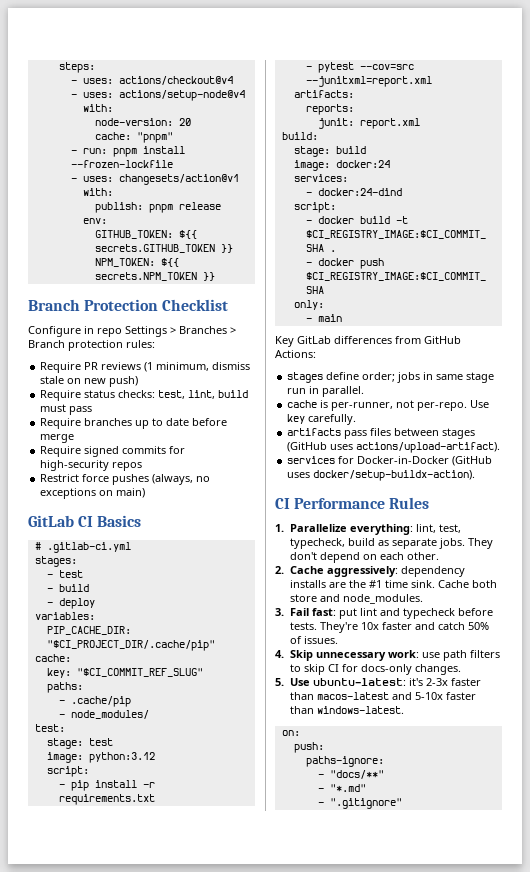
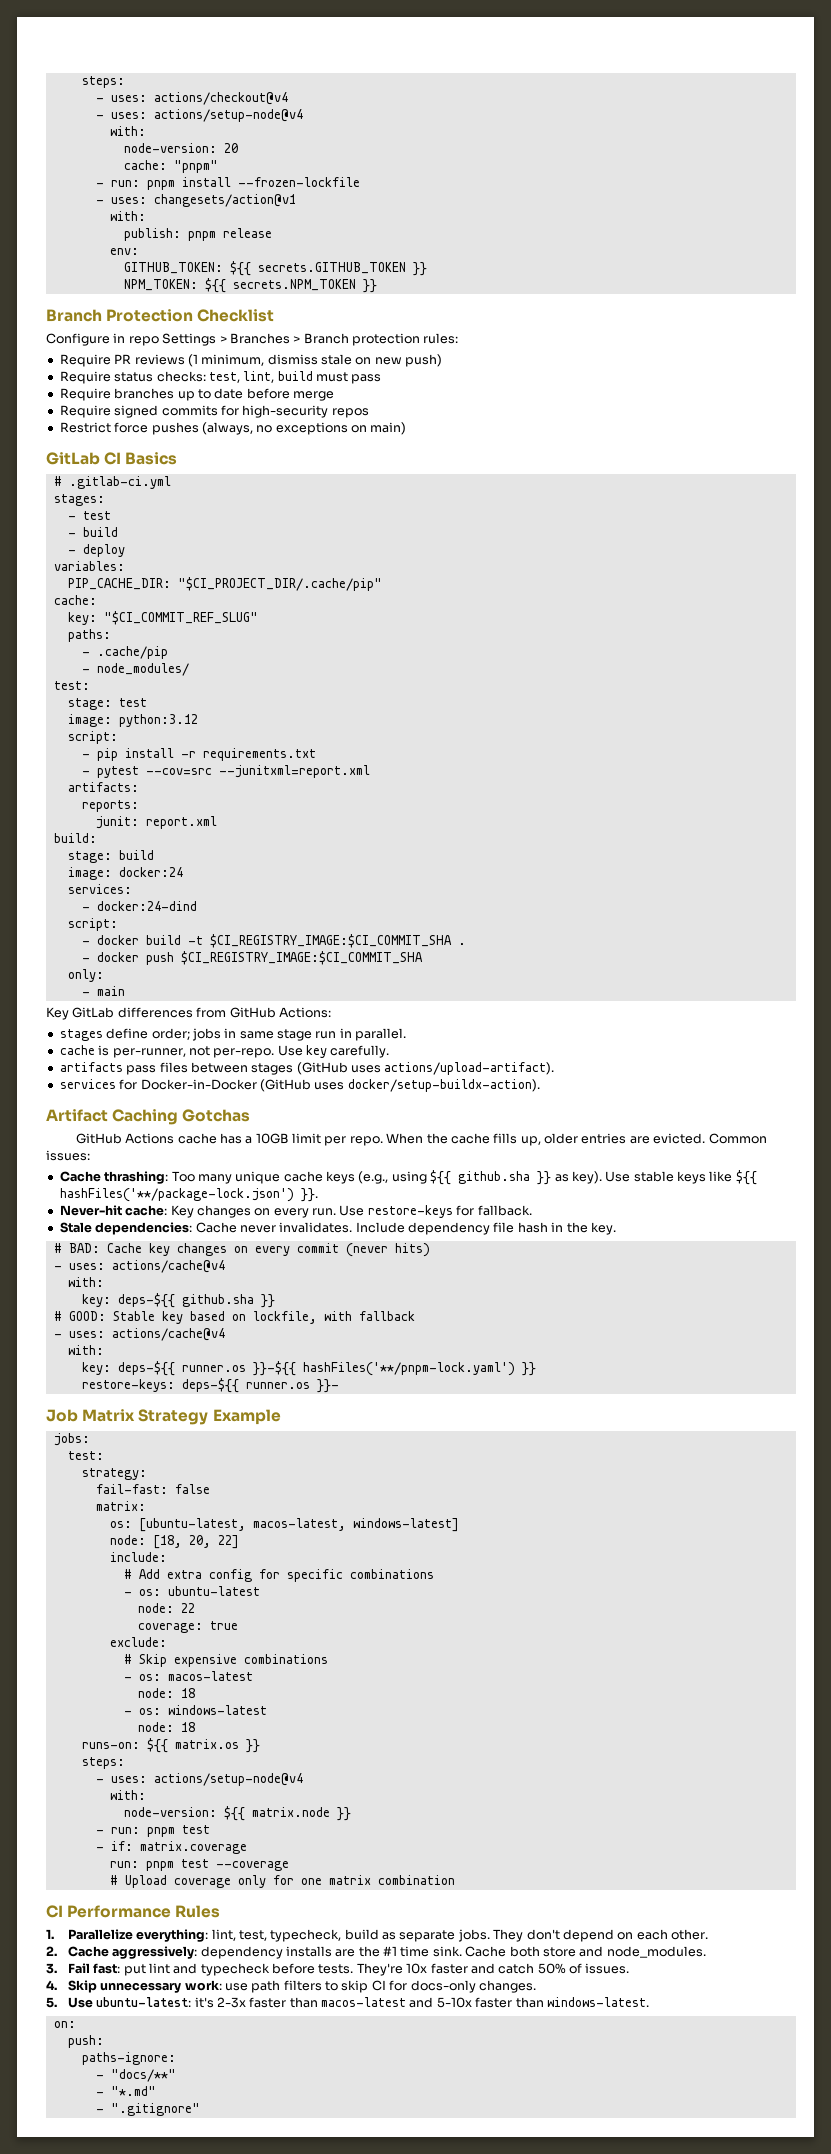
(476, 475) none -> [46,1109,251,1125] [75,1133,767,1146] [46,1150,90,1161] [59,1170,757,1185] [59,1188,318,1202] [59,1205,532,1218] [59,1222,616,1235] [53,1243,430,1257] [53,1260,225,1273] [67,1277,104,1287] [81,1293,275,1308] [53,1311,415,1324] [53,1328,225,1341] [67,1345,104,1355] [81,1361,536,1376] [81,1378,339,1393] [46,1409,281,1425] [53,1433,90,1446] [67,1451,104,1460] [81,1468,147,1480] [95,1484,210,1494] [95,1501,146,1511] [109,1518,459,1532] [109,1535,239,1549] [109,1552,167,1562] [123,1569,434,1582] [123,1586,260,1596] [137,1603,195,1613] [137,1621,238,1633] [109,1637,167,1647] [123,1654,328,1667] [123,1671,253,1681] [137,1688,195,1698] [123,1705,267,1715] [137,1722,195,1732] [81,1738,260,1753] [81,1757,125,1769] [95,1773,303,1786] [109,1790,146,1800] [123,1806,351,1821] [95,1825,210,1837] [95,1841,247,1854] [109,1859,289,1871] [109,1875,455,1888] // Artifact Caching Gotchas // GitHub Actions cache has a 10GB limit per repo. When the cache fills up, older entries are evicted. Common issues: // Cache thrashing: Too many unique cache keys (e.g., using ${{ github.sha }} as key). Use stable keys like ${{ hashFiles('**/package-lock.json') }}. // Never-hit cache: Key changes on every run. Use restore-keys for fallback. // Stale dependencies: Cache never invalidates. Include dependency file hash in the key. // # BAD: Cache key changes on every commit (never hits) // - uses: actions/cache@v4 // with: // key: deps-${{ github.sha }} // # GOOD: Stable key based on lockfile, with fallback // - uses: actions/cache@v4 // with: // key: deps-${{ runner.os }}-${{ hashFiles('**/pnpm-lock.yaml') }} // restore-keys: deps-${{ runner.os }}- // Job Matrix Strategy Example // jobs: // test: // strategy: // fail-fast: false // matrix: // os: [ubuntu-latest, macos-latest, windows-latest] // node: [18, 20, 22] // include: // # Add extra config for specific combinations // - os: ubuntu-latest // node: 22 // coverage: true // exclude: // # Skip expensive combinations // - os: macos-latest // node: 18 // - os: windows-latest // node: 18 // runs-on: ${{ matrix.os }} // steps: // - uses: actions/setup-node@v4 // with: // node-version: ${{ matrix.node }} // - run: pnpm test // - if: matrix.coverage // run: pnpm test --coverage // # Upload coverage only for one matrix combination

